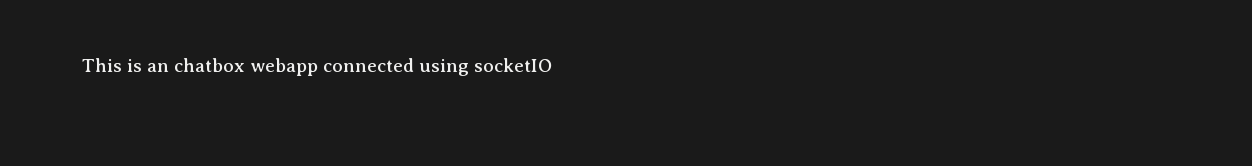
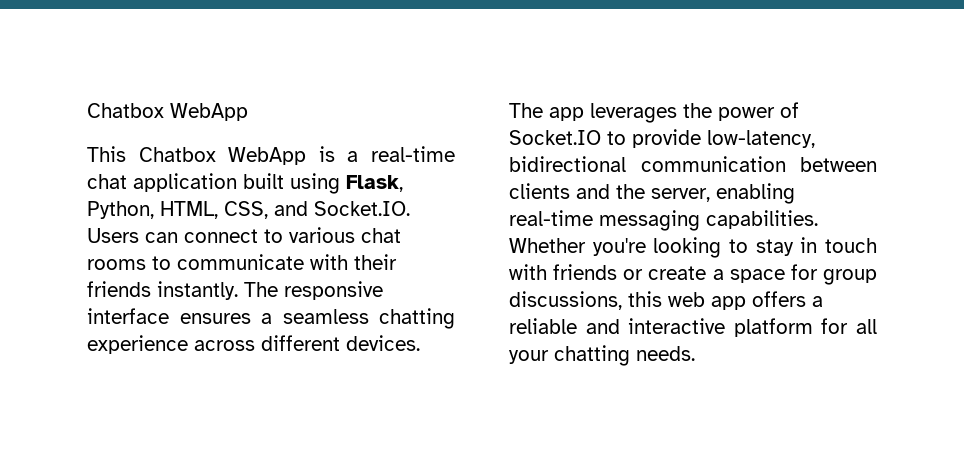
[82,58,552,76] This is an chatbox webapp connected using socketIO -> [87,103,248,121] [87,146,455,165] [87,173,403,194] [87,201,410,219] [87,227,401,243] [87,254,397,270] [87,281,383,300] [87,308,455,329] [87,335,420,354] [509,102,799,123] [509,129,815,148] [509,156,877,172] [509,183,795,204] [509,210,818,231] [509,237,877,258] [509,264,877,285] [509,291,823,310] [509,318,877,337] [509,345,695,366] Chatbox WebApp // This Chatbox WebApp is a real-time chat application built using Flask, Python, HTML, CSS, and Socket.IO. Users can connect to various chat rooms to communicate with their friends instantly. The responsive interface ensures a seamless chatting experience across different devices. The app leverages the power of Socket.IO to provide low-latency, bidirectional communication between clients and the server, enabling real-time messaging capabilities. Whether you're looking to stay in touch with friends or create a space for group discussions, this web app offers a reliable and interactive platform for all your chatting needs.

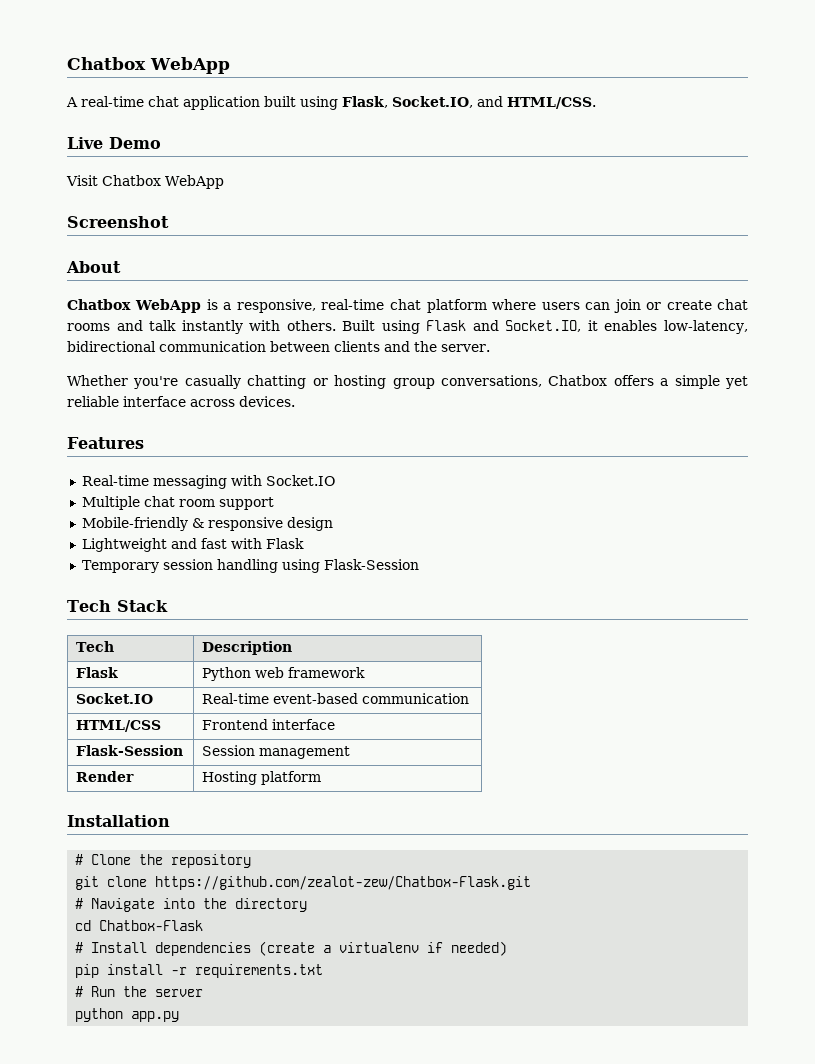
[87,103,248,121] [87,146,359,165] Chatbox WebApp // This Chatbox WebApp is a -> [67,57,230,74] [66,97,78,107] Chatbox WebApp // A
[87,201,410,219] [87,227,401,243] [87,254,397,270] [87,281,383,300] [87,308,455,329] [87,335,420,354] [509,102,799,123] [509,129,701,148] Python, HTML, CSS, and Socket.IO. Users can connect to various chat rooms to communicate with their friends instantly. The responsive interface ensures a seamless chatting experience across different devices. The app leverages the power of Socket.IO to provide -> [392,96,596,109] [67,137,161,149] [66,175,224,189] [67,216,169,228] [66,261,121,273] [67,299,748,313] [67,320,658,334] Socket.IO, and HTML/CSS. // Live Demo // Visit Chatbox WebApp // Screenshot // About // Chatbox WebApp is a responsive, real-time chat platform where users can join or create chat rooms and talk instantly with others. Built using Flask and Socket.IO, it enables
[651,183,795,204] [509,210,818,231] [509,237,877,258] [509,264,877,285] [509,291,823,310] [509,318,877,337] [509,345,695,366] server, enabling real-time messaging capabilities. Whether you're looking to stay in touch with friends or create a space for group discussions, this web app offers a reliable and interactive platform for all your chatting needs. -> [441,344,490,352] [67,375,748,389] [67,396,295,407] [67,437,144,449] [81,475,335,489] [81,496,274,510] [81,517,333,531] [81,538,304,552] [81,559,419,573] [67,600,168,612] [76,641,115,652] [202,641,293,655] [76,667,119,678] [202,667,366,681] [76,693,154,704] [202,693,470,704] [76,720,162,732] [202,719,336,730] [76,745,184,756] [202,745,351,759] [76,771,135,782] [202,771,322,785] [67,815,170,827] [75,854,252,868] [75,876,532,890] [75,898,308,912] [75,920,204,931] [75,941,508,956] [75,964,324,978] [75,986,204,997] [75,1008,180,1022] server. // Whether you're casually chatting or hosting group conversations, Chatbox offers a simple yet reliable interface across devices. // Features // Real-time messaging with Socket.IO // Multiple chat room support // Mobile-friendly & responsive design // Lightweight and fast with Flask // Temporary session handling using Flask-Session // Tech Stack // Tech | Description // Flask | Python web framework // Socket.IO | Real-time event-based communication // HTML/CSS | Frontend interface // Flask-Session | Session management // Render | Hosting platform // Installation // # Clone the repository // git clone https://github.com/zealot-zew/Chatbox-Flask.git // # Navigate into the directory // cd Chatbox-Flask // # Install dependencies (create a virtualenv if needed) // pip install -r requirements.txt // # Run the server // python app.py

